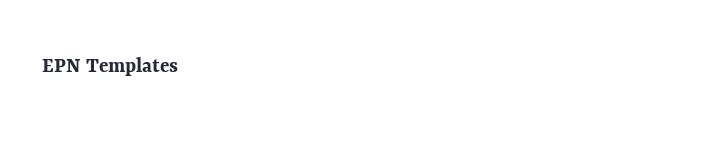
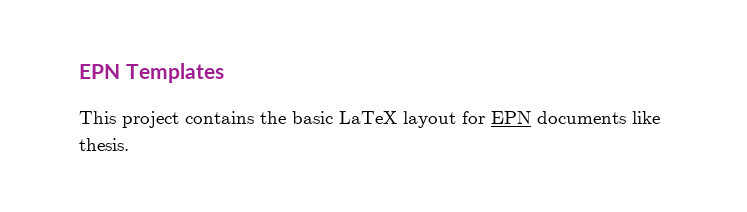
(178, 66) none -> [79,111,660,128] [79,138,129,151] // This project contains the basic LaTeX layout for EPN documents like thesis.

